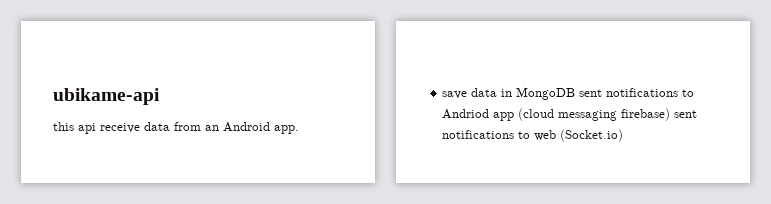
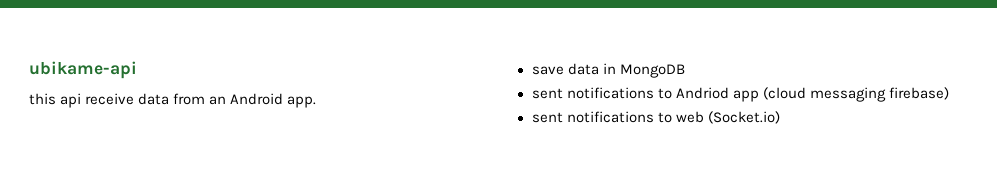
(576, 93) none -> (685, 71) //
(671, 114) none -> (949, 93) //

